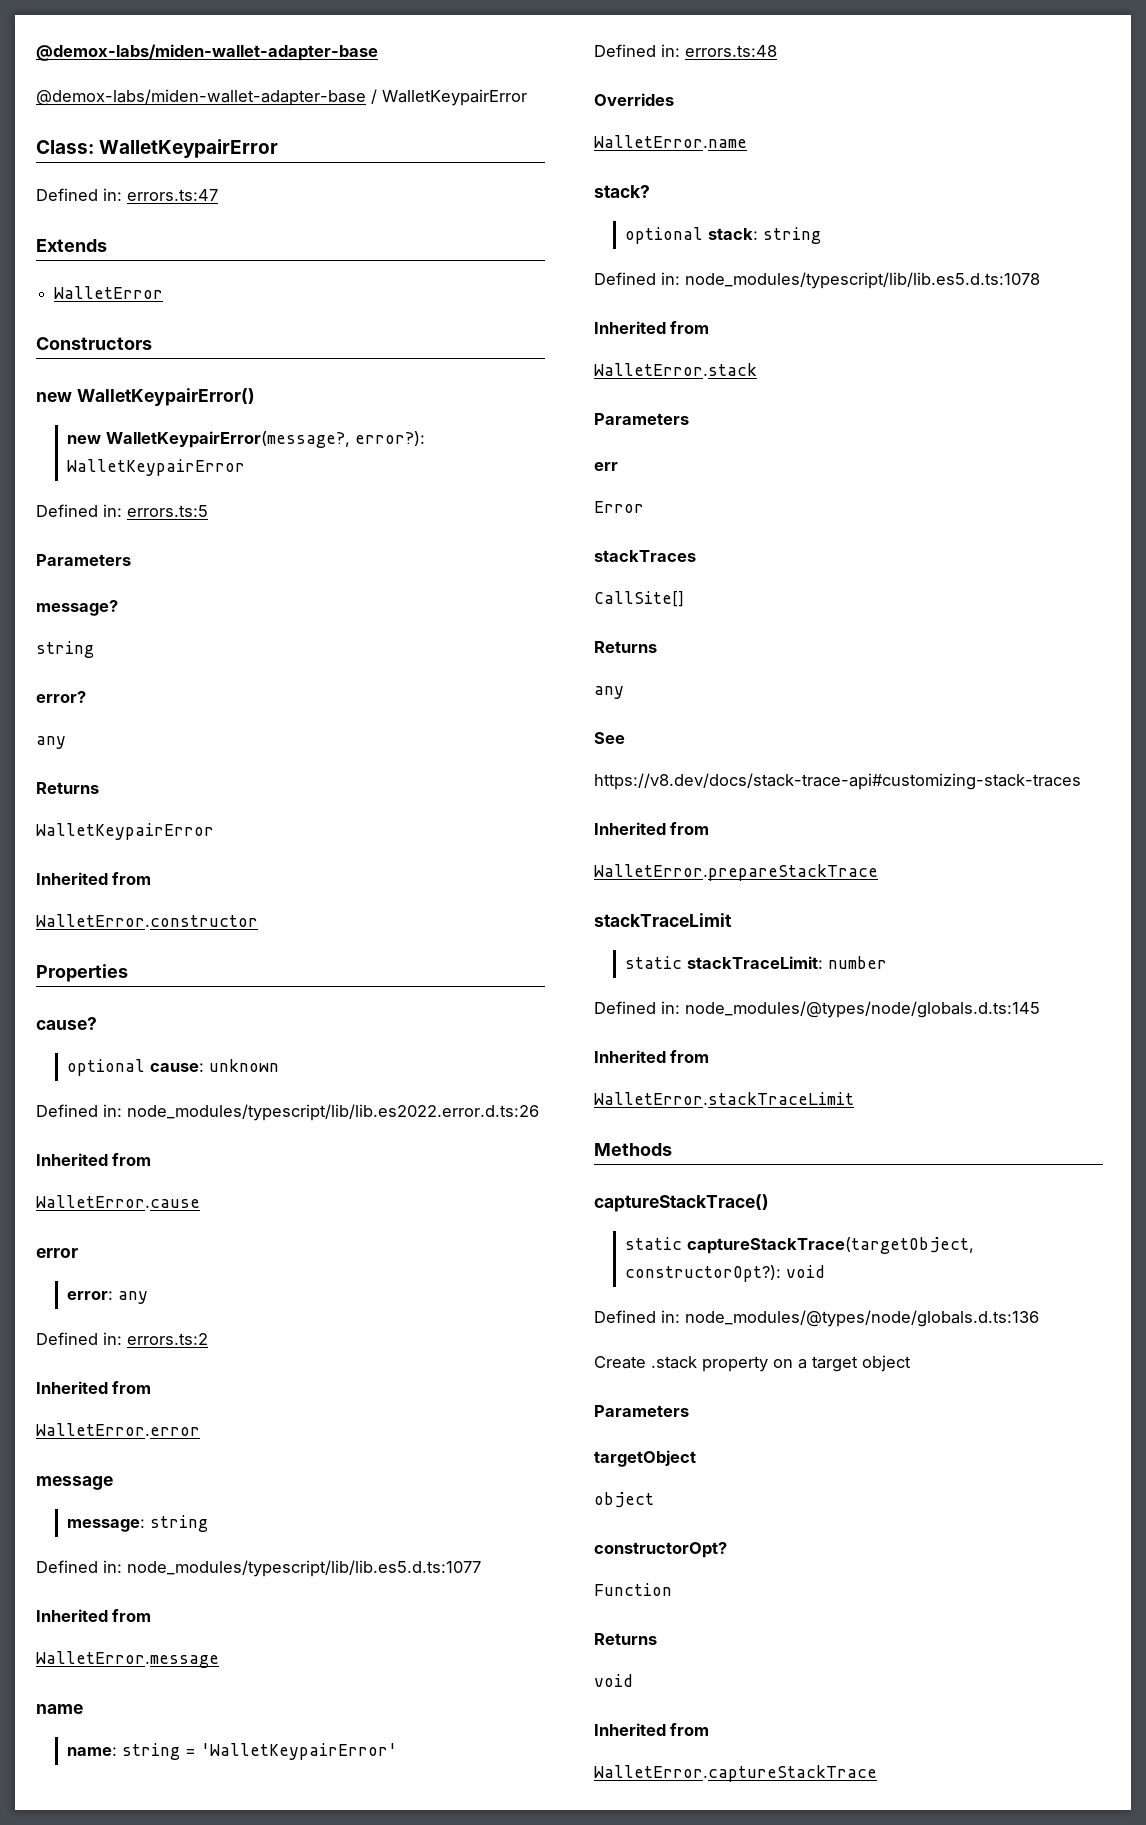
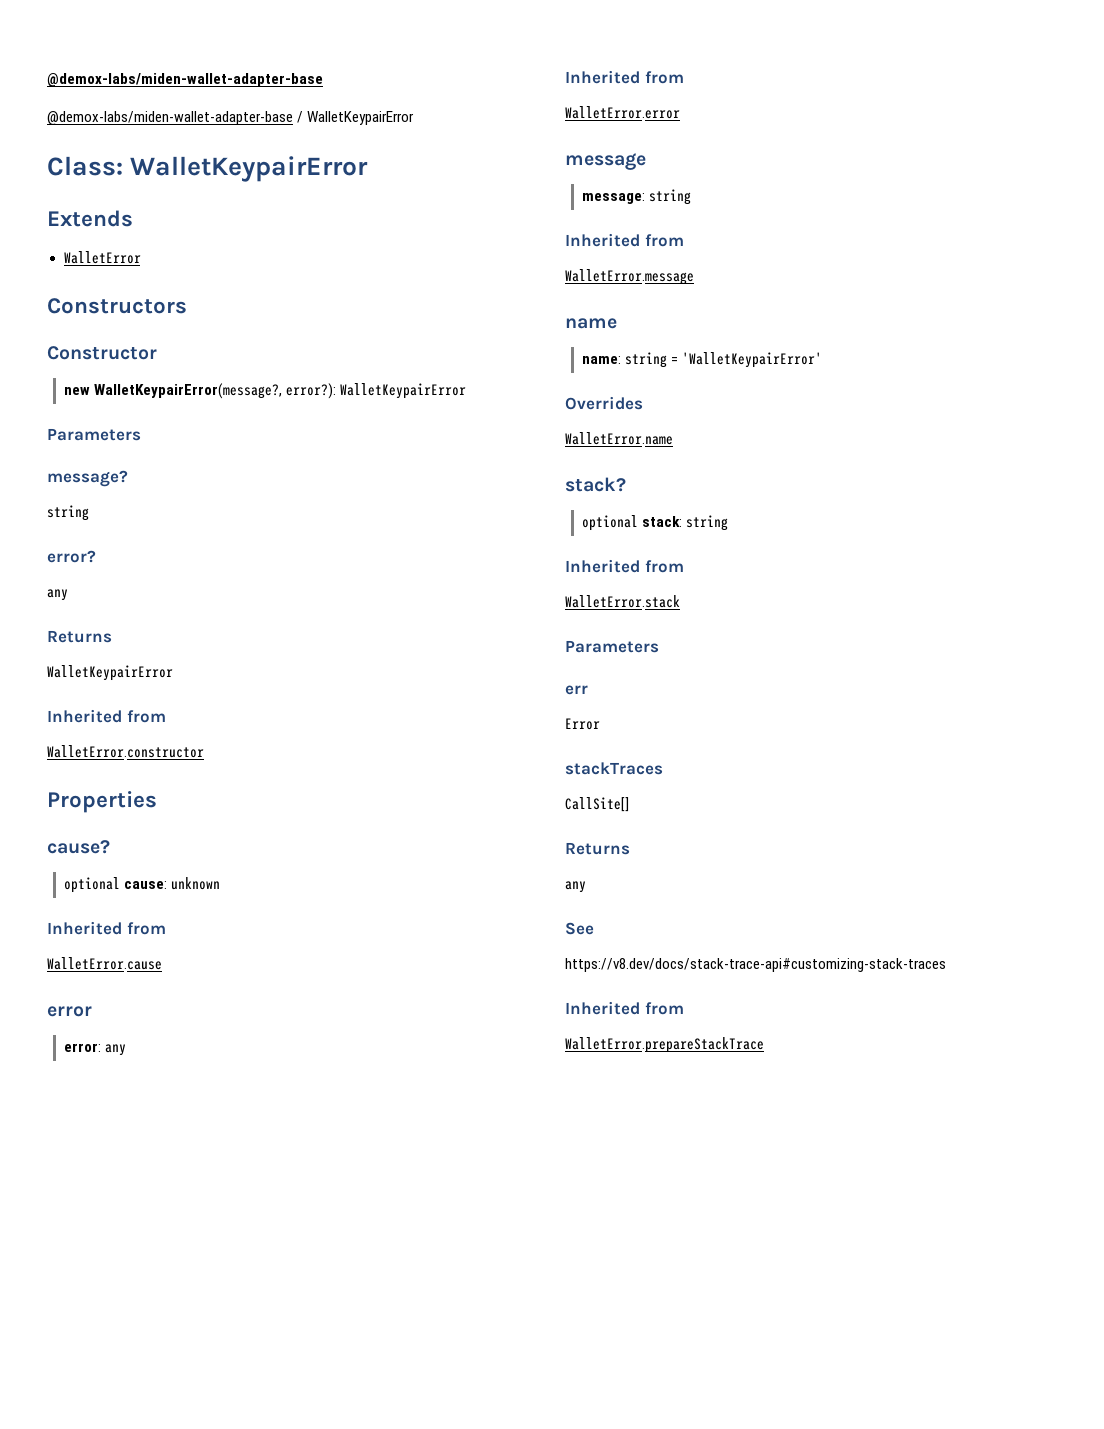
[36,188,218,201] // Defined in: errors.ts:47 -> (369, 169) none
[36,388,255,406] new WalletKeypairError() -> [47,346,157,360] Constructor
[36,504,208,517] // Defined in: errors.ts:5 -> (467, 391) none
[36,1104,539,1121] // Defined in: node_modules/typescript/lib/lib.es2022.error.d.ts:26 -> (220, 883) none
[36,1332,208,1345] // Defined in: errors.ts:2 -> (126, 1050) none
[36,1560,481,1577] // Defined in: node_modules/typescript/lib/lib.es5.d.ts:1077 -> (691, 197) none
[594,44,777,57] // Defined in: errors.ts:48 -> (823, 360) none
[594,272,1040,289] // Defined in: node_modules/typescript/lib/lib.es5.d.ts:1078 -> (728, 523) none
[594,913,732,927] [624,956,887,969] [594,1001,1040,1018] [594,1050,710,1063] [594,1092,854,1105] [594,1143,672,1156] [594,1194,769,1212] [624,1237,974,1254] [624,1265,825,1282] [594,1310,1039,1327] [594,1355,911,1372] [594,1405,689,1417] [594,1450,696,1467] [594,1492,654,1508] [594,1542,727,1558] [594,1583,672,1596] [594,1633,657,1645] [594,1674,633,1687] [594,1723,710,1736] [594,1765,877,1782] // stackTraceLimit // static stackTraceLimit: number // Defined in: node_modules/@types/node/globals.d.ts:145 // Inherited from // WalletError.stackTraceLimit // Methods // captureStackTrace() // static captureStackTrace(targetObject, constructorOpt?): void // Defined in: node_modules/@types/node/globals.d.ts:136 // Create .stack property on a target object // Parameters // targetObject // object // constructorOpt? // Function // Returns // void // Inherited from // WalletError.captureStackTrace -> (764, 1045) none

